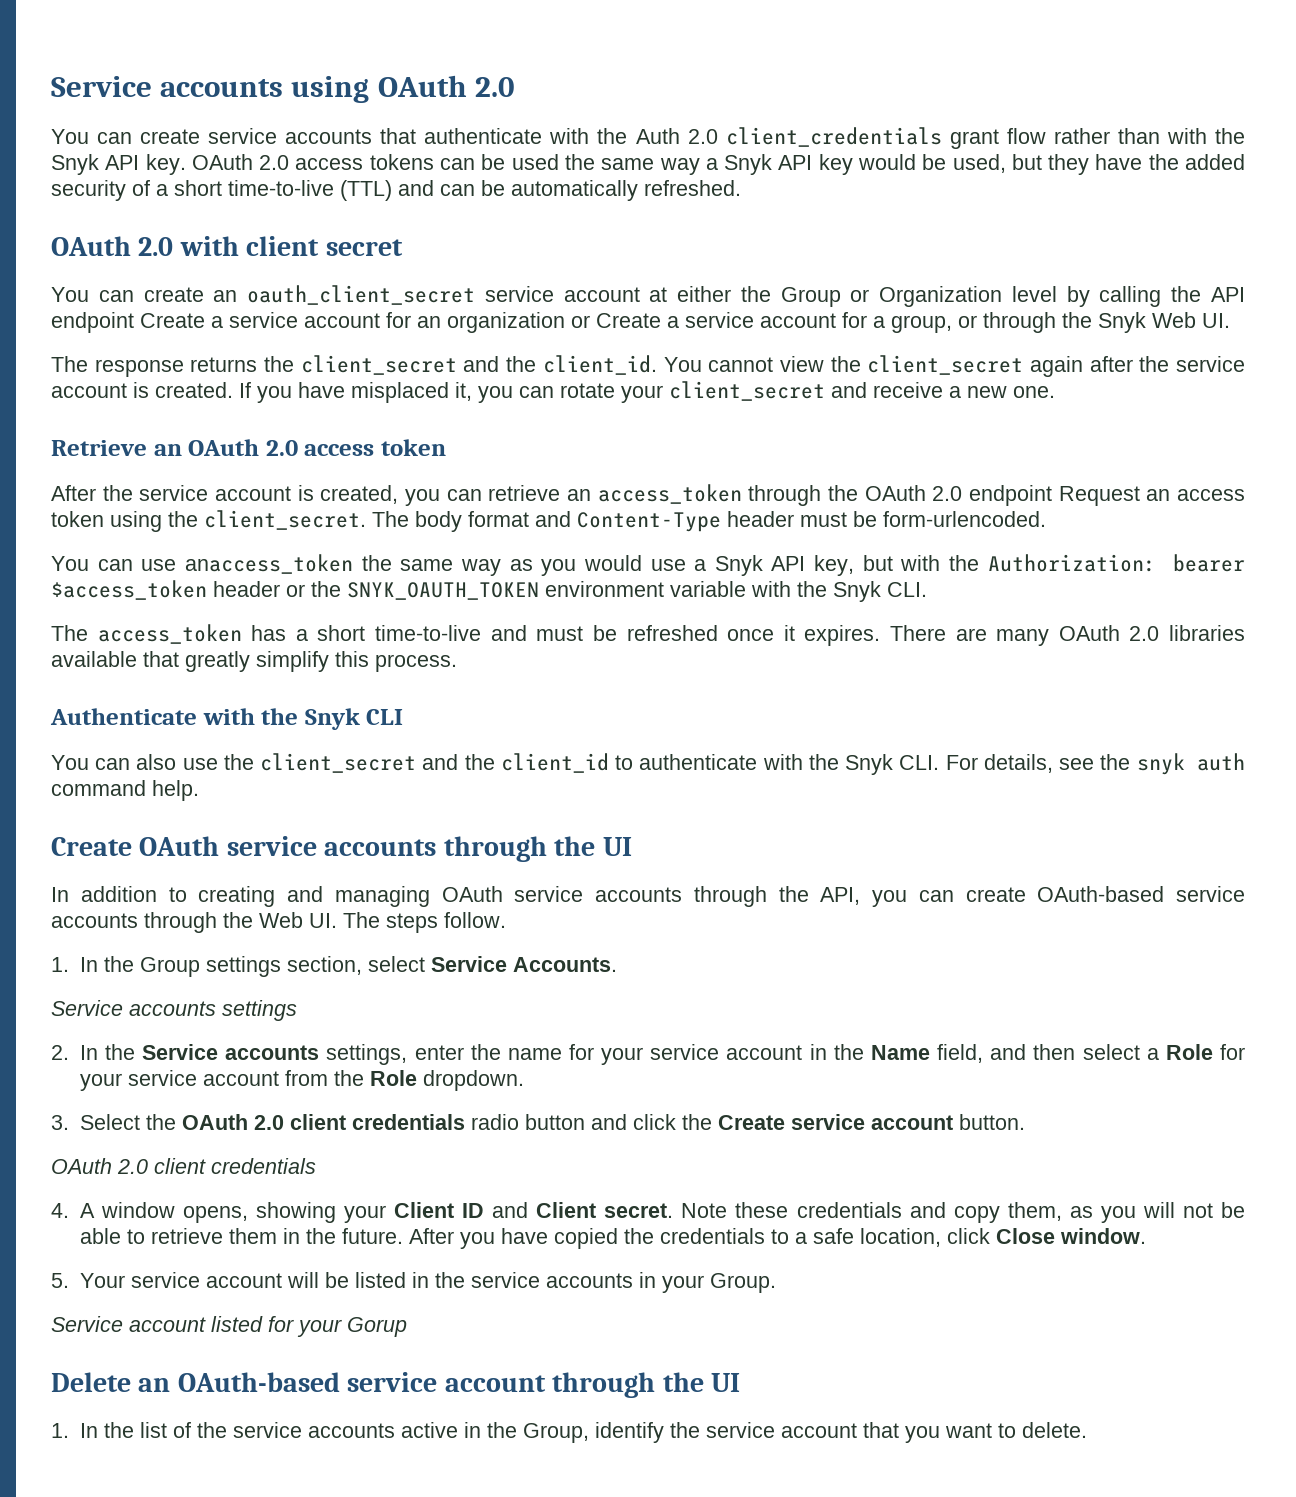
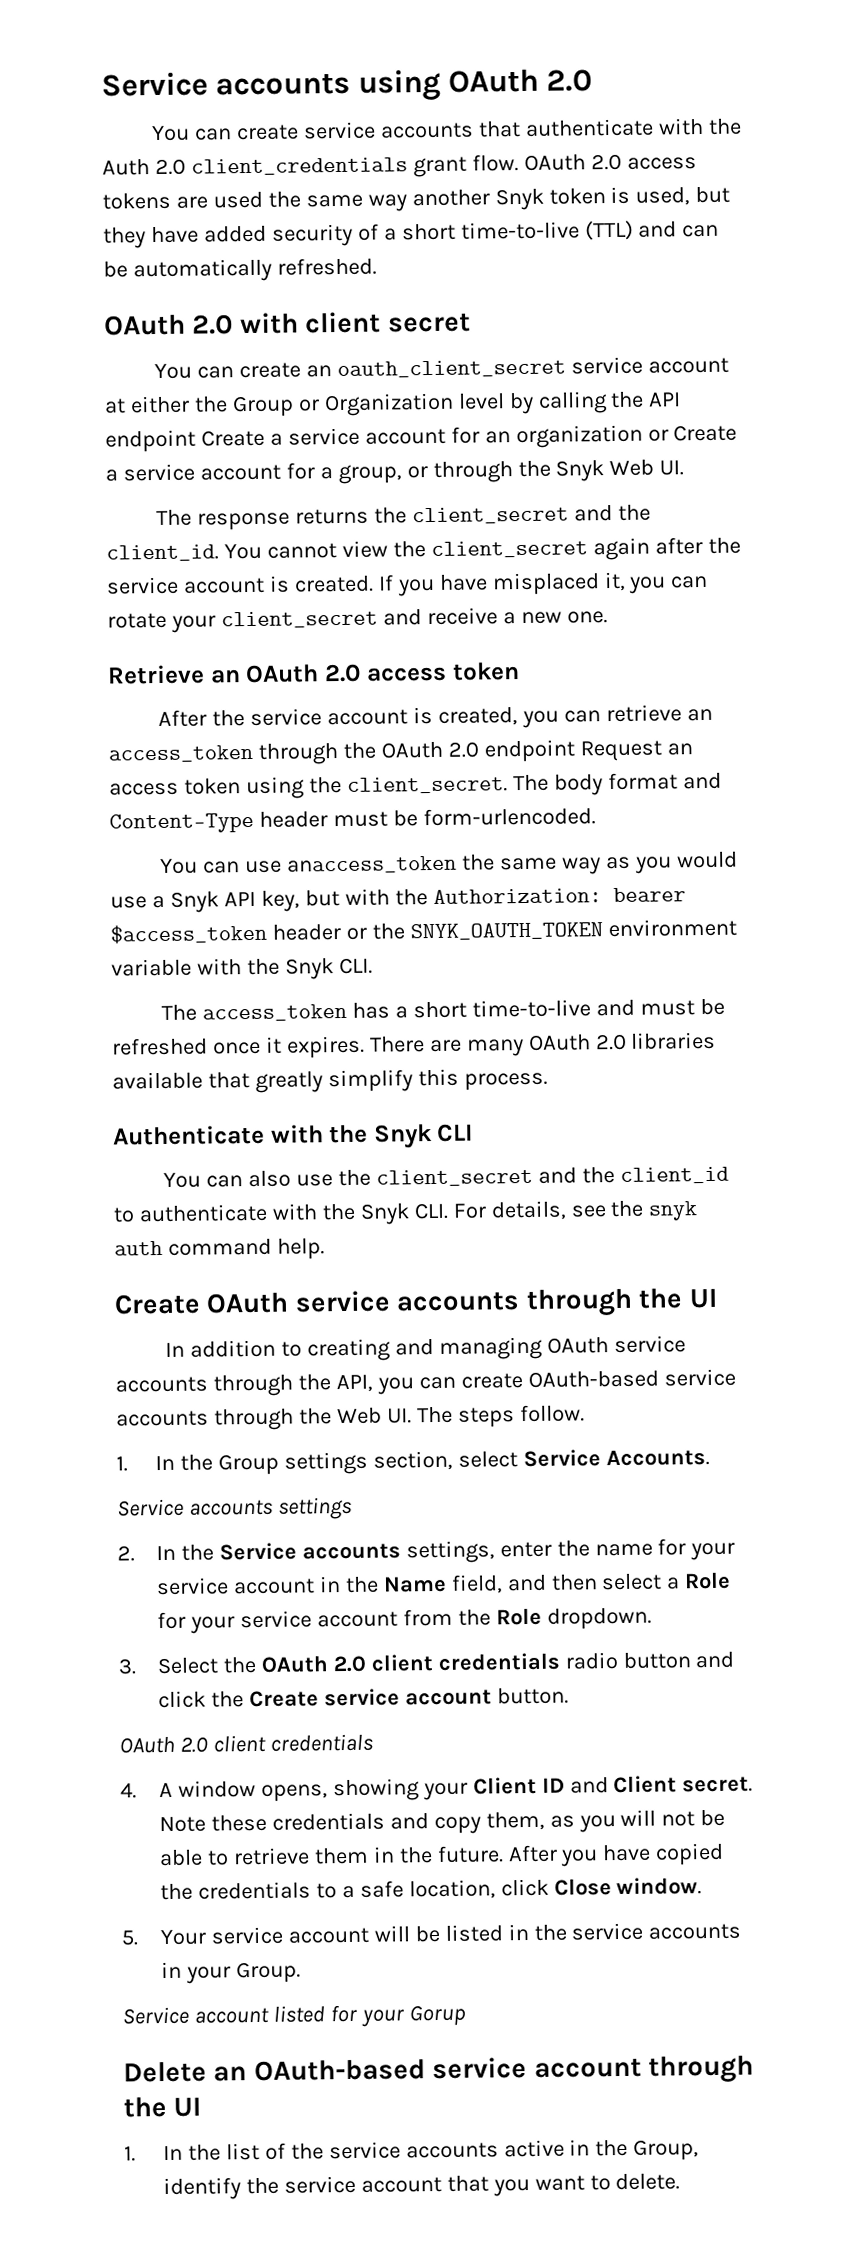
[1006,128,1245,144] [51,154,186,175] flow rather than with the Snyk API key. -> [471,154,519,172] flow.
[440,154,506,170] can be -> [175,196,208,209] are
[705,154,947,175] a Snyk API key would be -> [411,186,631,211] another Snyk token is
[1148,154,1179,170] the -> (199, 235) none

